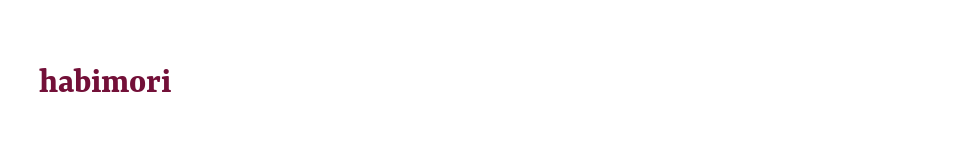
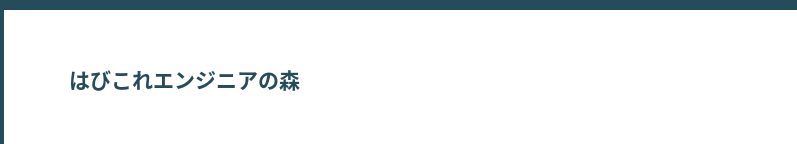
[39,68,171,92] habimori -> [69,70,300,91] はびこれエンジニアの森

